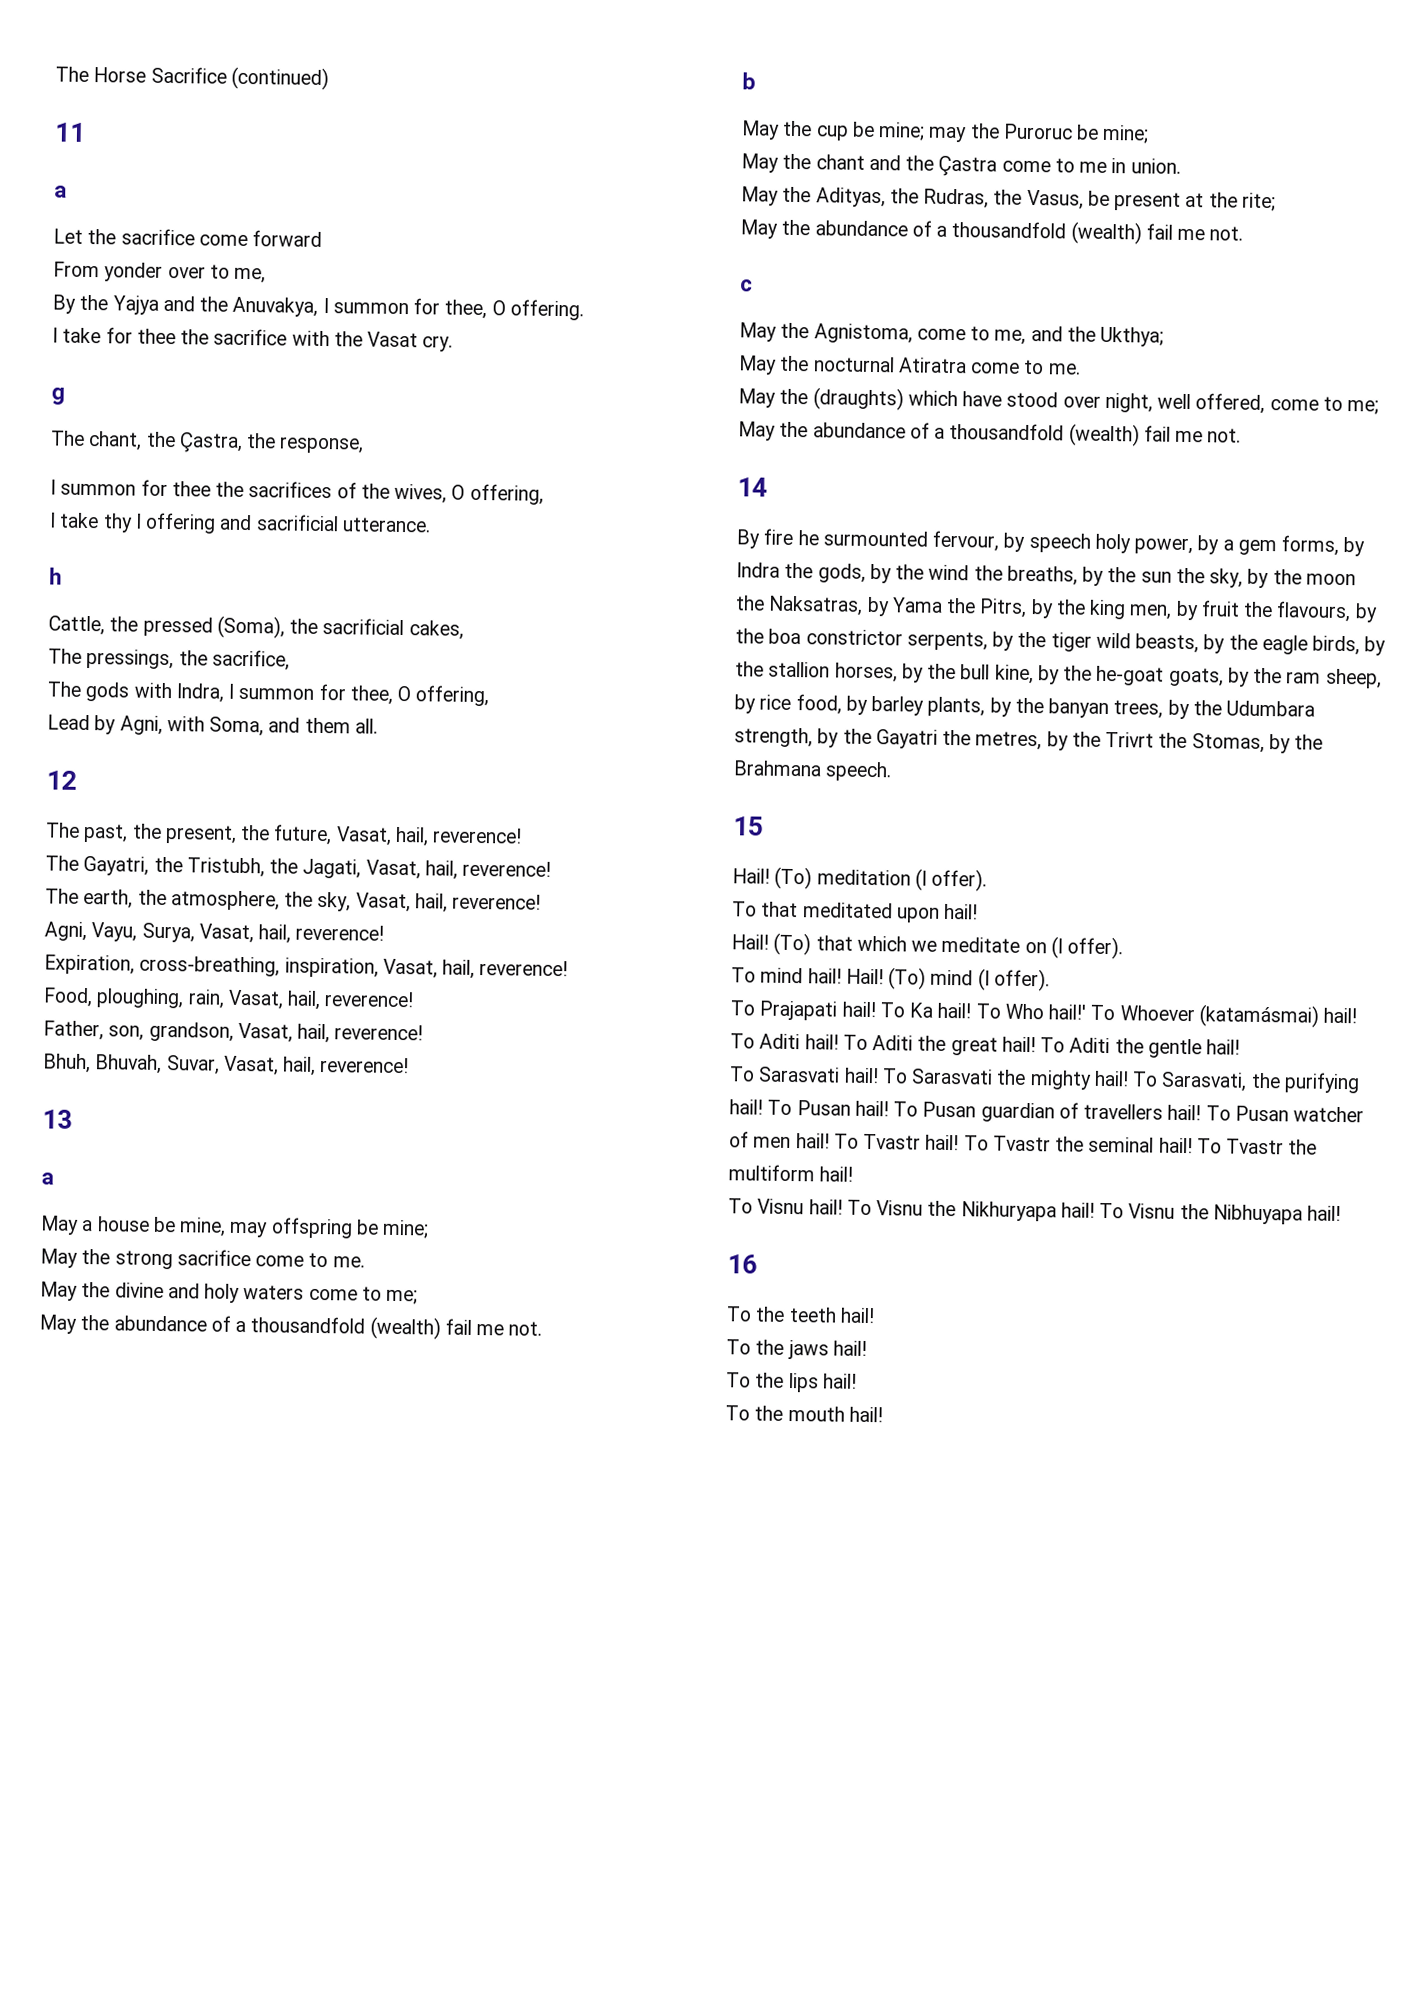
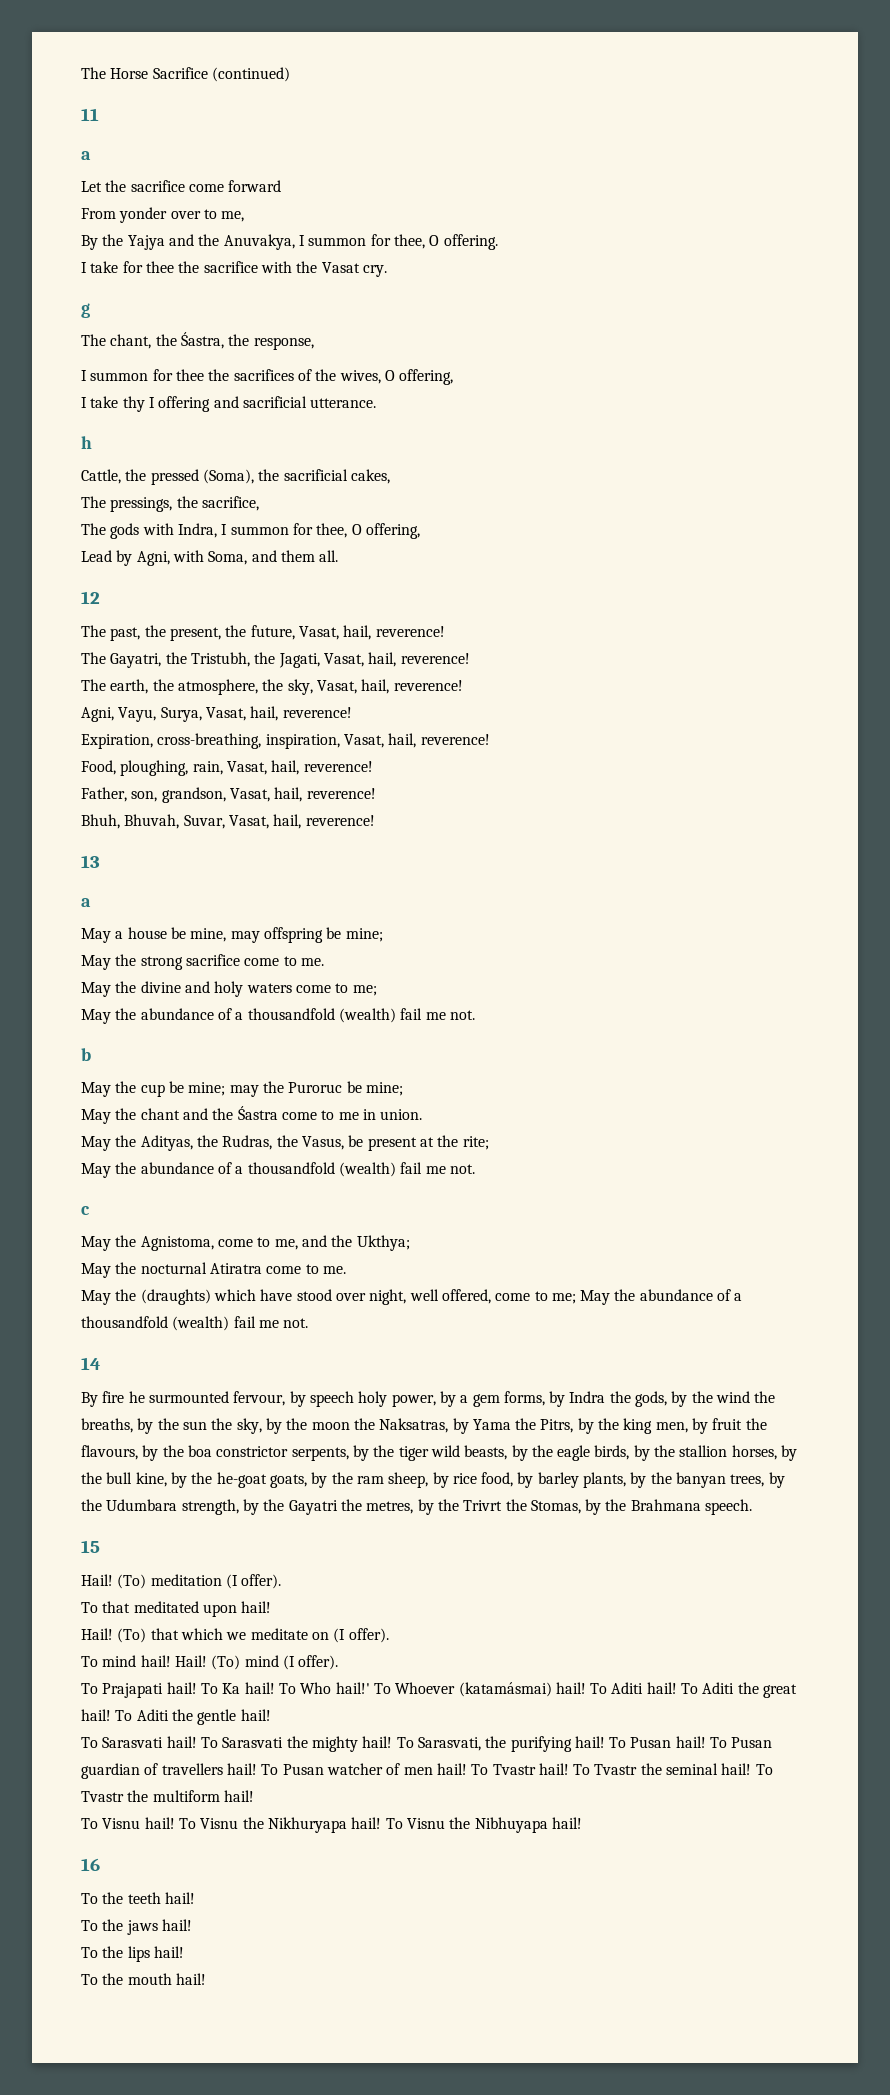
[178,432,243,453] Çastra, -> [180,332,224,349] Śastra,
[938,155,998,177] Çastra -> [237,1106,278,1120] Śastra

